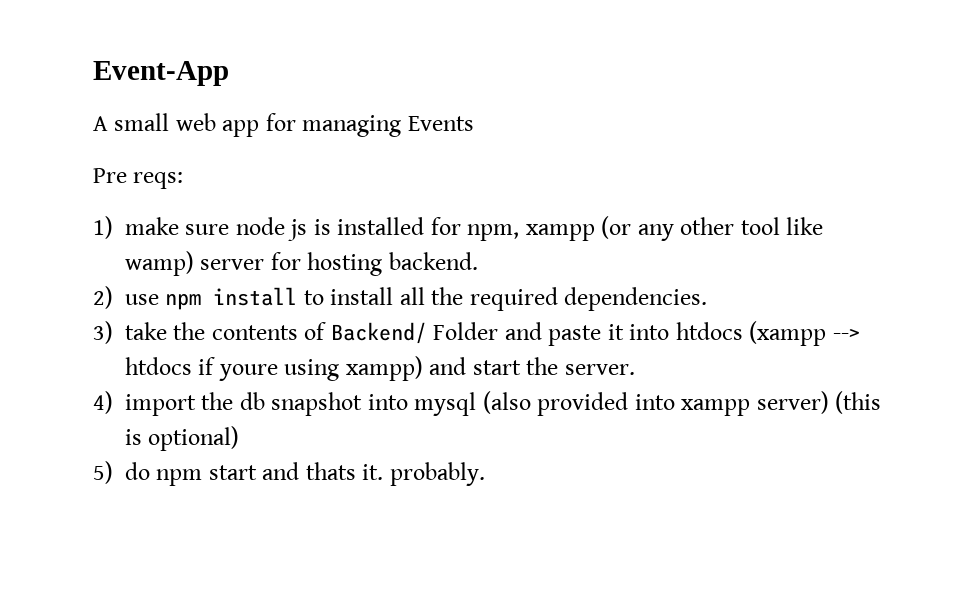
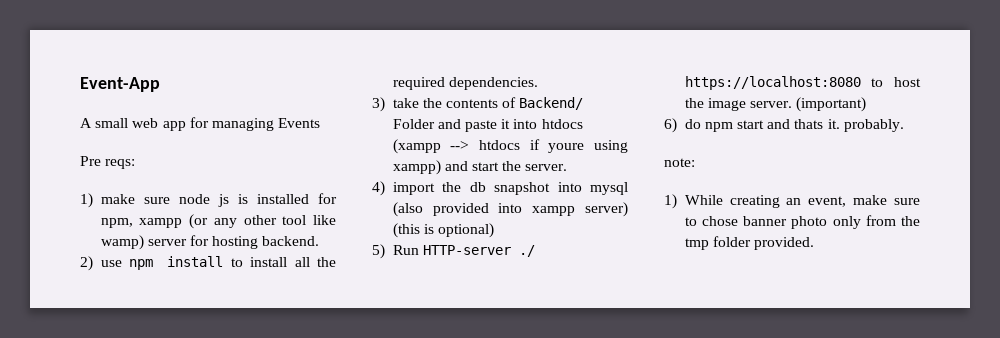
(113, 472) none -> [392,245,535,257] [684,76,921,90] [684,97,867,112] [664,118,677,133] Run HTTP-server ./ https://localhost:8080 to host the image server. (important) // 6)
(485, 474) none -> [664,158,695,167] [664,194,920,209] [684,215,920,229] [684,236,815,250] // note: // 1) While creating an event, make sure to chose banner photo only from the tmp folder provided.

